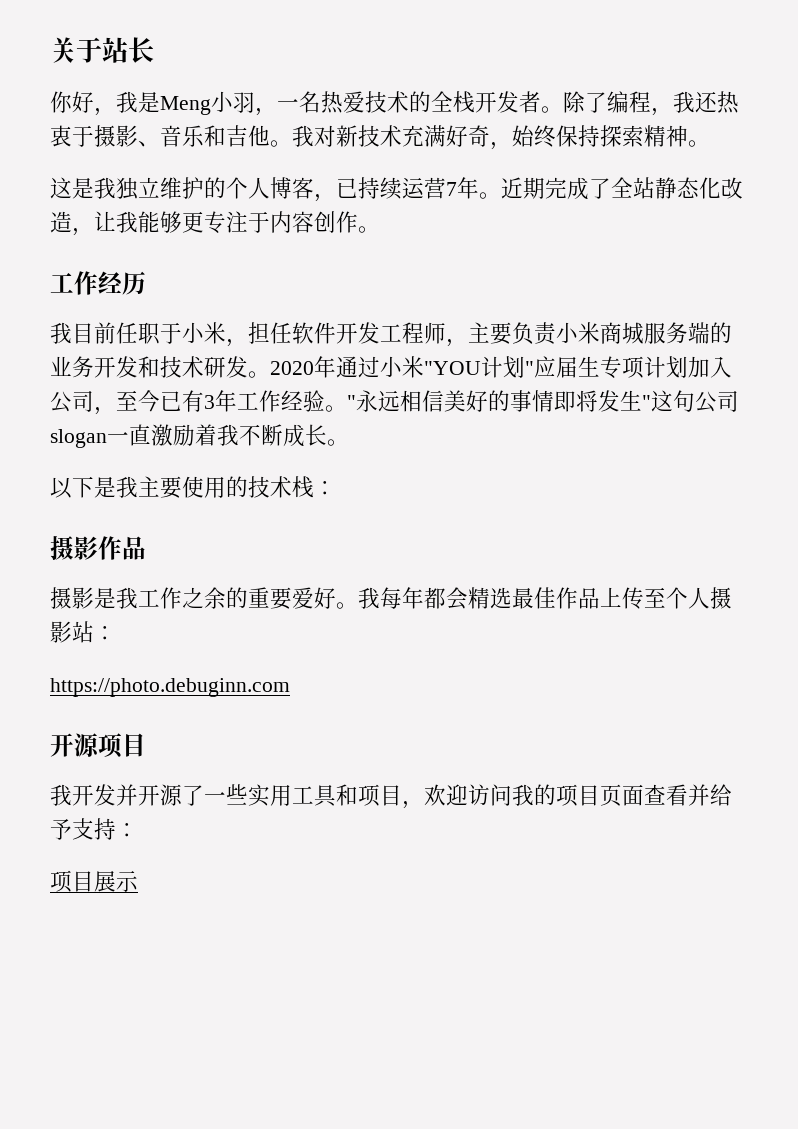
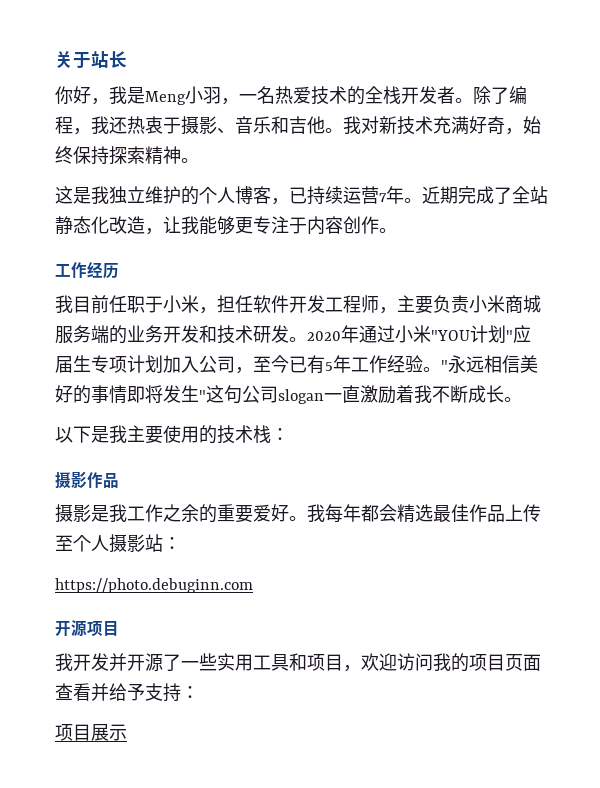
[204,395,215,409] 3 -> [325,362,333,371] 5

